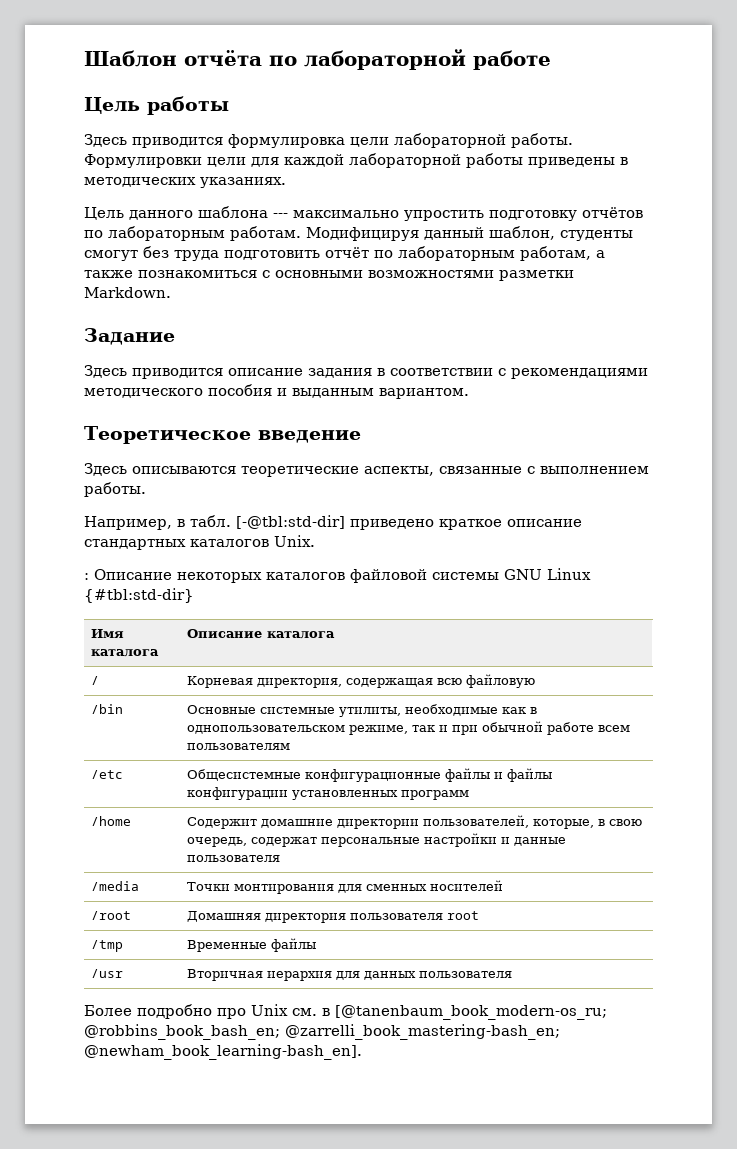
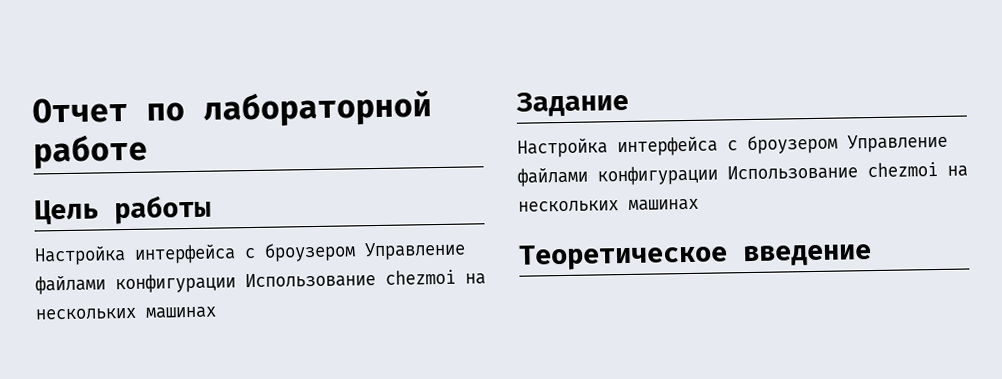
[84,50,262,67] Шаблон отчёта -> [32,96,128,124] Отчет
[84,133,573,148] [84,153,628,168] [84,177,286,188] [84,206,643,221] [84,226,633,241] [84,246,605,261] [84,270,574,281] [84,287,171,298] [84,328,175,345] [84,365,648,379] [84,384,469,399] [84,426,361,444] [84,463,649,477] [84,482,146,497] [84,515,582,530] [84,535,315,550] [84,568,591,583] [84,588,194,603] [91,629,125,638] [91,649,160,657] [187,629,336,639] [91,676,100,685] [187,674,536,688] [91,704,124,714] [187,704,538,717] [187,721,631,735] [187,743,291,750] [91,770,124,779] [187,768,553,782] [187,787,470,800] [91,816,132,826] [187,815,643,829] [187,833,567,847] [187,855,281,862] [91,881,140,891] [187,880,504,894] [91,911,132,920] [187,911,480,923] [91,940,124,952] [187,938,317,952] [91,969,124,978] [187,969,513,981] [84,1004,607,1020] [84,1024,560,1040] [84,1044,362,1060] Здесь приводится формулировка цели лабораторной работы. Формулировки цели для каждой лабораторной работы приведены в методических указаниях. // Цель данного шаблона --- максимально упростить подготовку отчётов по лабораторным работам. Модифицируя данный шаблон, студенты смогут без труда подготовить отчёт по лабораторным работам, а также познакомиться с основными возможностями разметки Markdown. // Задание // Здесь приводится описание задания в соответствии с рекомендациями методического пособия и выданным вариантом. // Теоретическое введение // Здесь описываются теоретические аспекты, связанные с выполнением работы. // Например, в табл. [-@tbl:std-dir] приведено краткое описание стандартных каталогов Unix. // : Описание некоторых каталогов файловой системы GNU Linux {#tbl:std-dir} // Имя каталога | Описание каталога // / | Корневая директория, содержащая всю файловую // /bin | Основные системные утилиты, необходимые как в однопользовательском режиме, так и при обычной работе всем пользователям // /etc | Общесистемные конфигурационные файлы и файлы конфигурации установленных программ // /home | Содержит домашние директории пользователей, которые, в свою очередь, содержат персональные настройки и данные пользователя // /media | Точки монтирования для сменных носителей // /root | Домашняя директория пользователя root // /tmp | Временные файлы // /usr | Вторичная иерархия для данных пользователя // Более подробно про Unix см. в [@tanenbaum_book_modern-os_ru; @robbins_book_bash_en; @zarrelli_book_mastering-bash_en; @newham_book_learning-bash_en]. -> [34,241,466,266] [35,269,486,295] [35,306,217,321] [516,90,629,117] [517,133,948,158] [517,161,968,187] [518,198,699,213] [518,242,872,271] Настройка интерфейса с броузером Управление файлами конфигурации Использование chezmoi на нескольких машинах // Задание // Настройка интерфейса с броузером Управление файлами конфигурации Использование chezmoi на нескольких машинах // Теоретическое введение

